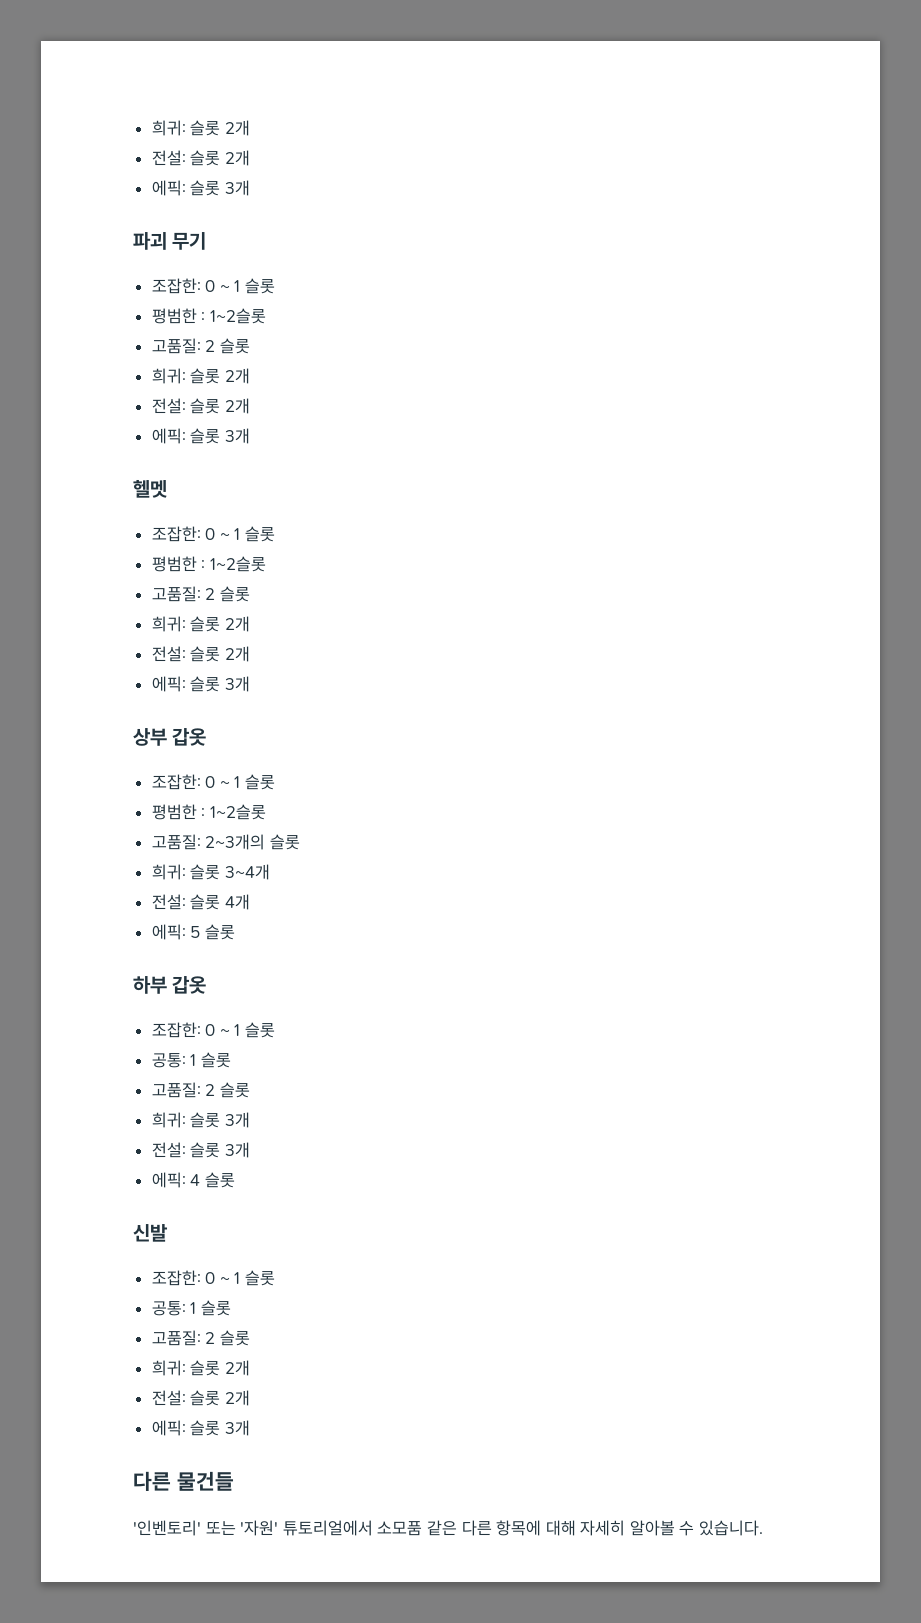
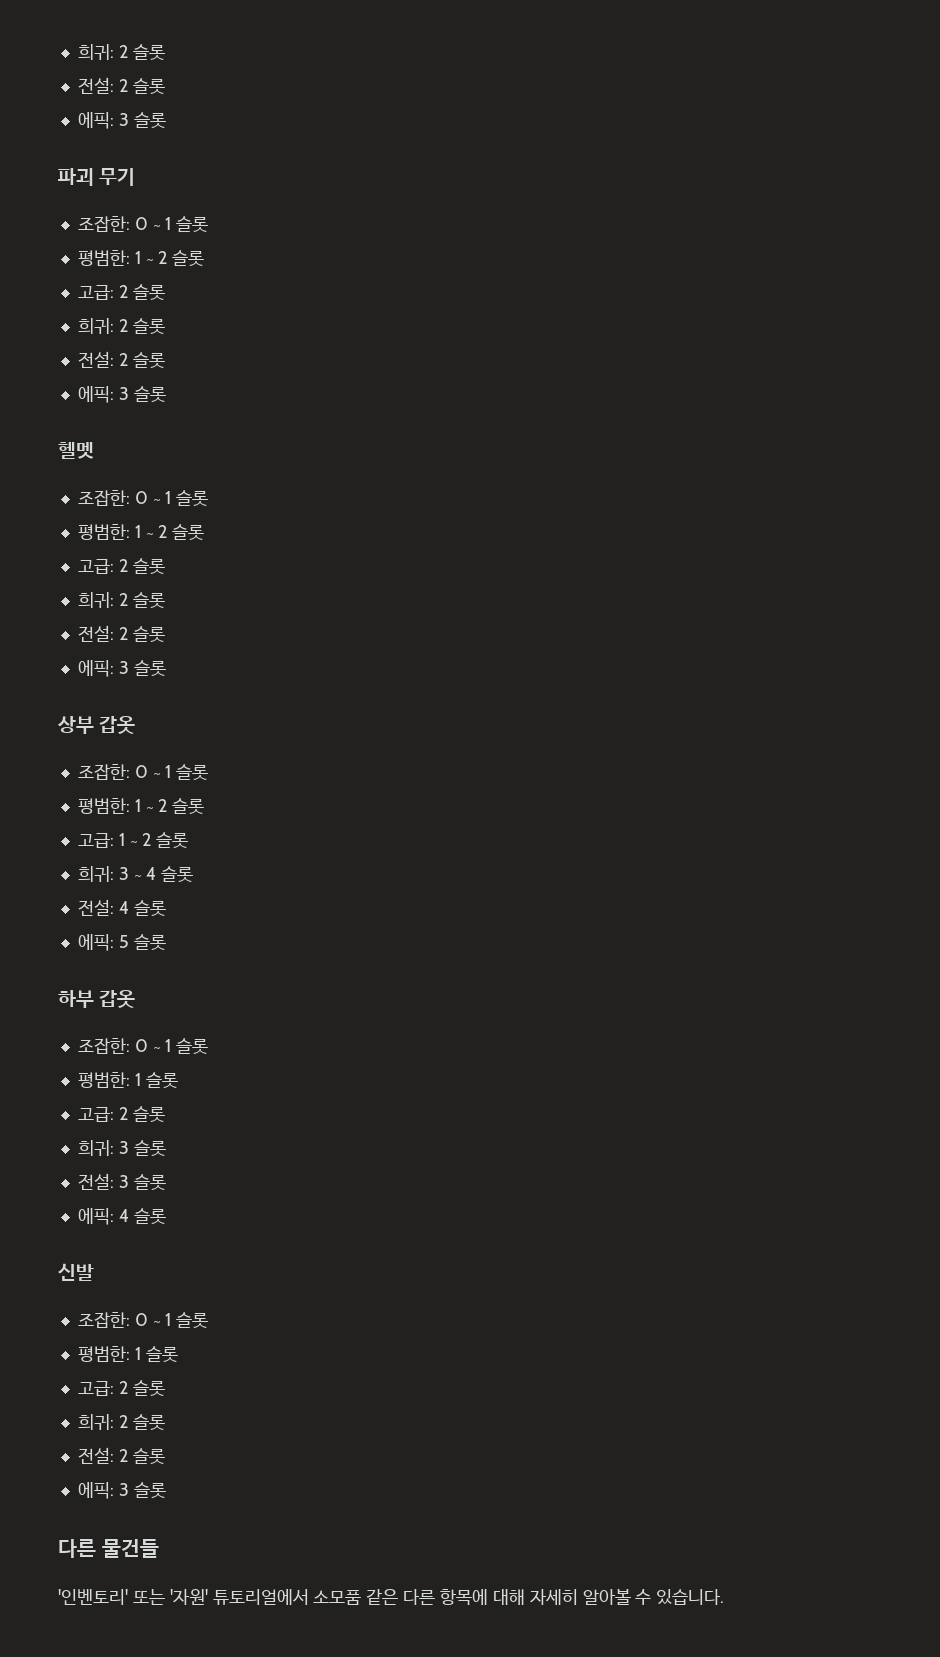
[151,120,250,136] [151,150,250,166] [151,180,250,196] 희귀: 슬롯 2개 // 전설: 슬롯 2개 // 에픽: 슬롯 3개 -> [77,44,165,60] [77,77,165,94] [77,112,166,129] 희귀: 2 슬롯 // 전설: 2 슬롯 // 에픽: 3 슬롯
[151,308,266,324] [151,338,250,354] [151,368,250,384] [151,398,250,414] [151,428,250,444] 평범한 : 1~2슬롯 // 고품질: 2 슬롯 // 희귀: 슬롯 2개 // 전설: 슬롯 2개 // 에픽: 슬롯 3개 -> [77,250,205,266] [77,284,165,300] [77,318,165,334] [77,351,165,368] [77,386,166,403] 평범한: 1 ~ 2 슬롯 // 고급: 2 슬롯 // 희귀: 2 슬롯 // 전설: 2 슬롯 // 에픽: 3 슬롯
[151,556,266,572] [151,586,250,602] [151,616,250,632] [151,646,250,662] [151,676,250,692] 평범한 : 1~2슬롯 // 고품질: 2 슬롯 // 희귀: 슬롯 2개 // 전설: 슬롯 2개 // 에픽: 슬롯 3개 -> [77,524,205,540] [77,558,165,574] [77,592,165,608] [77,625,165,642] [77,660,166,677] 평범한: 1 ~ 2 슬롯 // 고급: 2 슬롯 // 희귀: 2 슬롯 // 전설: 2 슬롯 // 에픽: 3 슬롯
[151,804,266,820] [151,834,300,850] [151,864,270,880] [151,894,250,910] 평범한 : 1~2슬롯 // 고품질: 2~3개의 슬롯 // 희귀: 슬롯 3~4개 // 전설: 슬롯 4개 -> [77,798,205,814] [77,832,189,848] [77,866,194,882] [77,899,166,916] 평범한: 1 ~ 2 슬롯 // 고급: 1 ~ 2 슬롯 // 희귀: 3 ~ 4 슬롯 // 전설: 4 슬롯
[151,1052,231,1068] [151,1082,250,1098] [151,1112,250,1128] [151,1142,250,1158] 공통: 1 슬롯 // 고품질: 2 슬롯 // 희귀: 슬롯 3개 // 전설: 슬롯 3개 -> [77,1072,178,1088] [77,1106,165,1122] [77,1140,166,1156] [77,1173,166,1190] 평범한: 1 슬롯 // 고급: 2 슬롯 // 희귀: 3 슬롯 // 전설: 3 슬롯
[151,1300,231,1316] [151,1330,250,1346] [151,1360,250,1376] [151,1390,250,1406] [151,1420,250,1436] 공통: 1 슬롯 // 고품질: 2 슬롯 // 희귀: 슬롯 2개 // 전설: 슬롯 2개 // 에픽: 슬롯 3개 -> [77,1346,178,1362] [77,1380,165,1396] [77,1414,165,1430] [77,1447,165,1464] [77,1482,166,1499] 평범한: 1 슬롯 // 고급: 2 슬롯 // 희귀: 2 슬롯 // 전설: 2 슬롯 // 에픽: 3 슬롯

